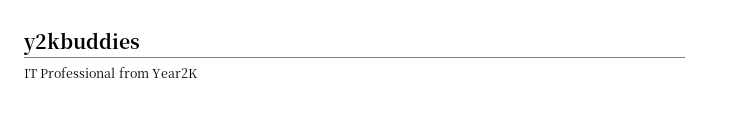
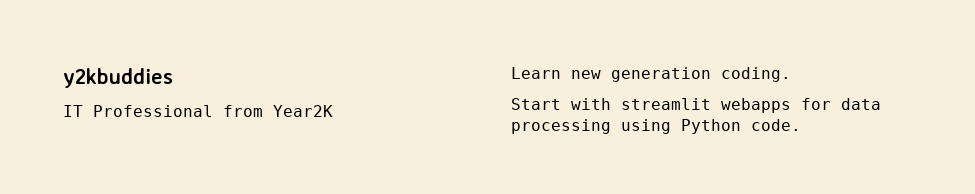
(199, 73) none -> [511,67,791,82] [511,98,881,113] [511,119,801,134] // Learn new generation coding. // Start with streamlit webapps for data processing using Python code.

